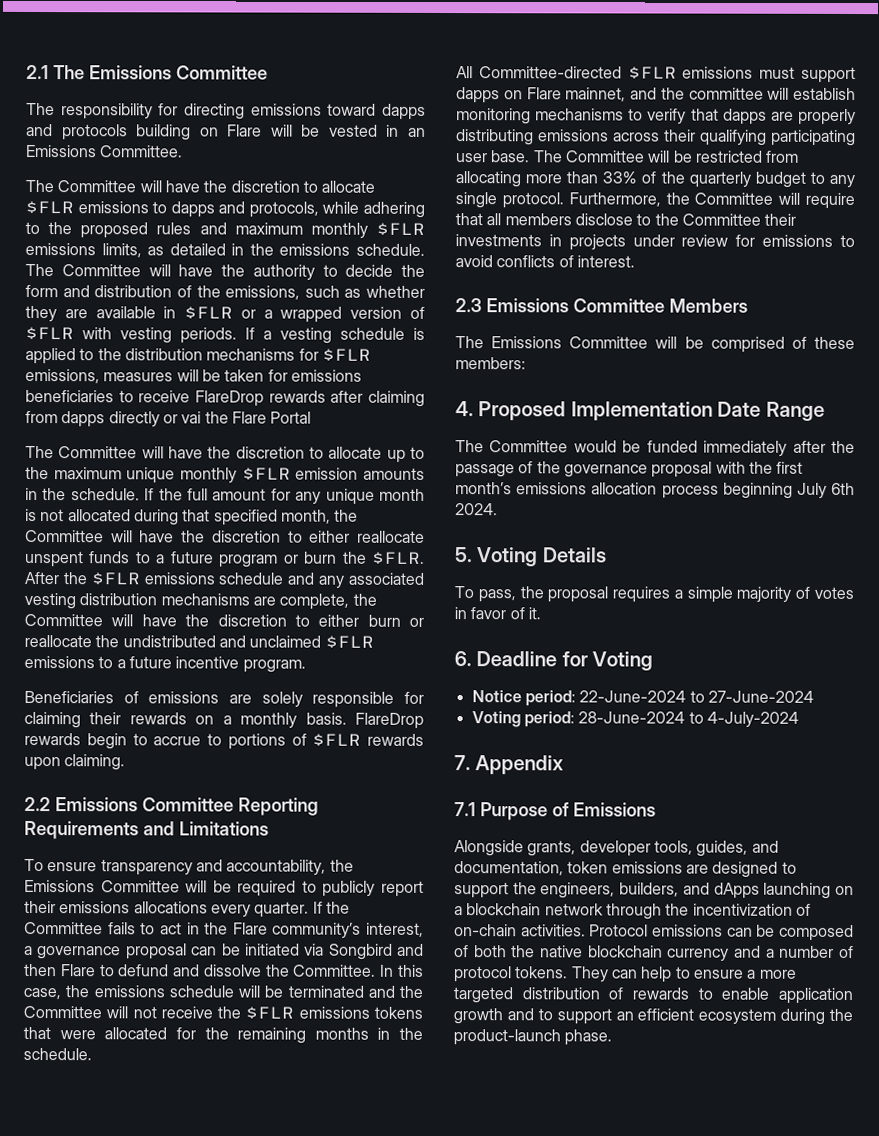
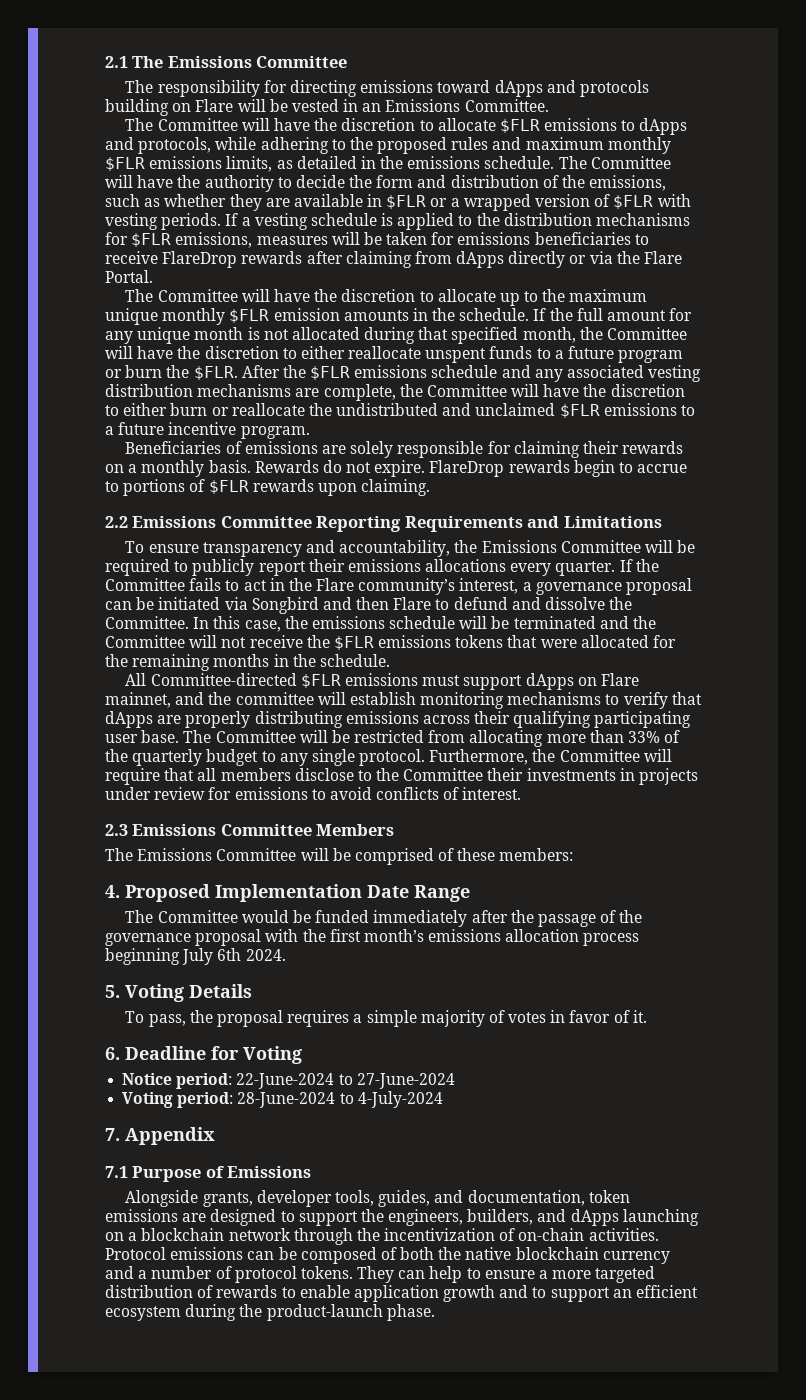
[382,103,427,120] dapps -> [494,80,543,97] dApps
[170,201,215,218] dapps -> [639,118,688,135] dApps
[61,411,106,428] dapps -> [456,251,505,268] dApps
[181,411,312,424] vai the Flare Portal -> [589,251,683,264] [105,270,153,283] via the Flare Portal.
(347, 718) none -> [254,460,426,477] Rewards do not expire.
[456,87,500,104] dapps -> [525,673,574,690] dApps
[722,108,767,125] dapps -> [105,711,153,728] dApps

